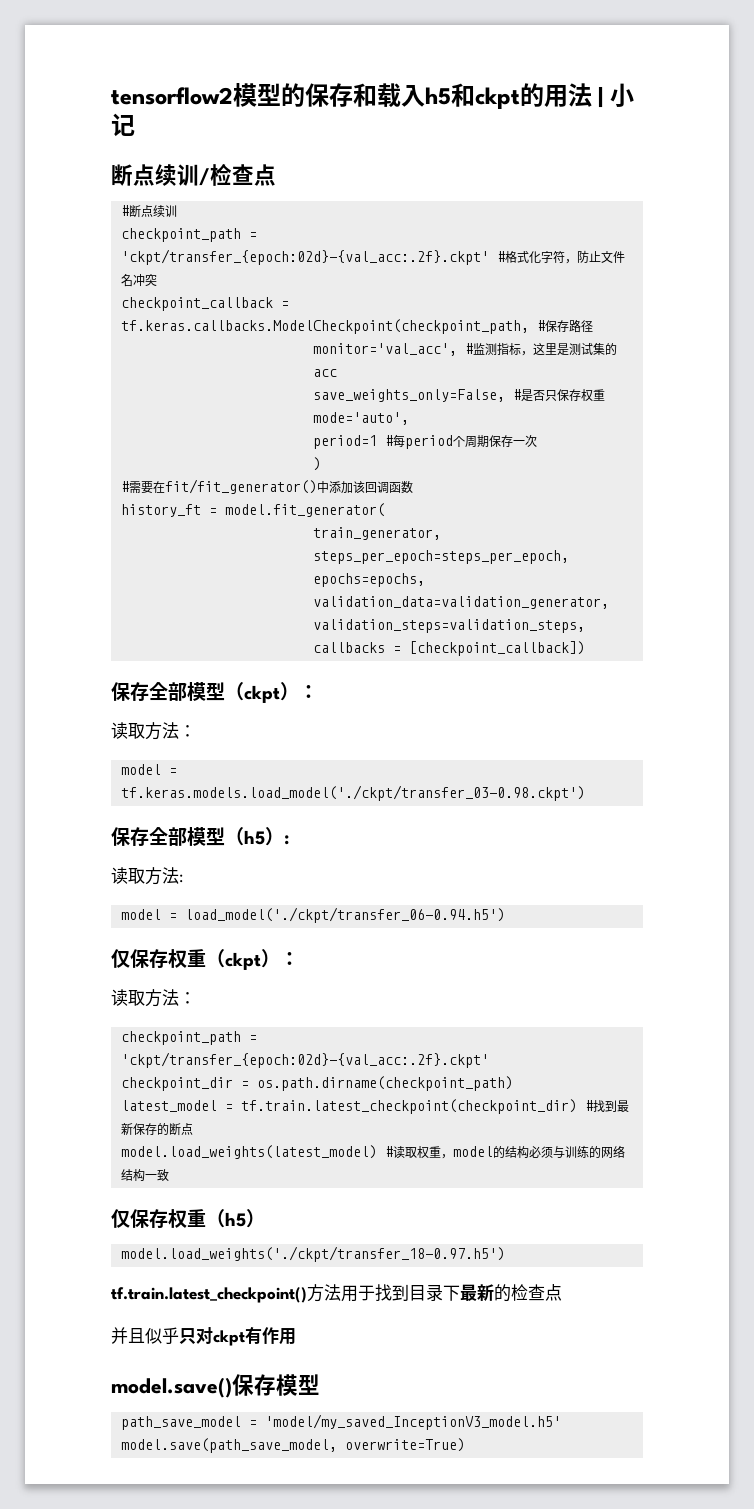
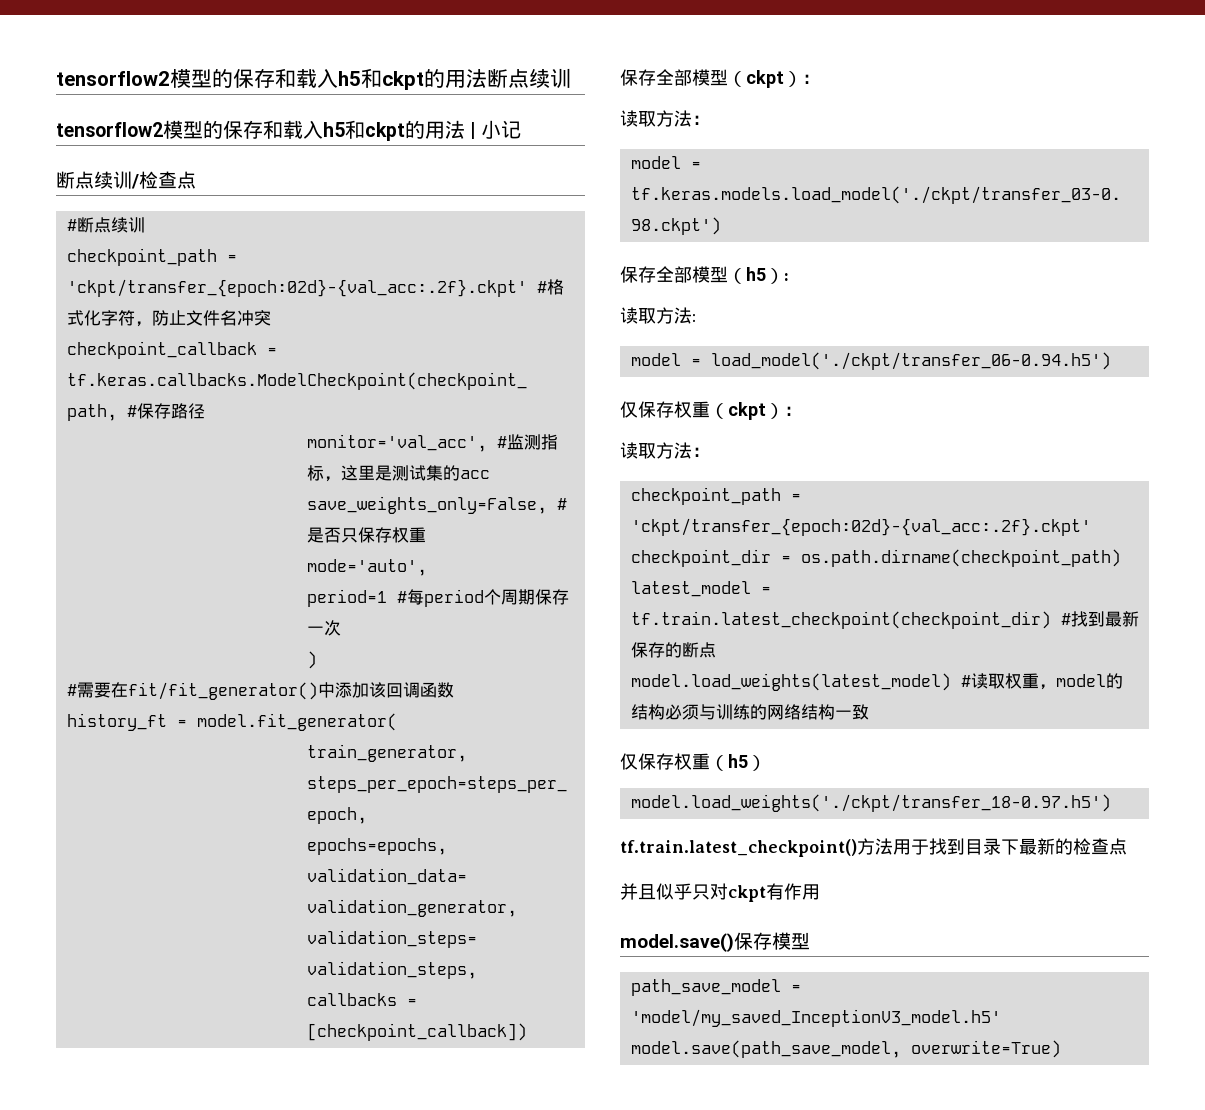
[111,83,592,109] tensorflow2模型的保存和载入h5和ckpt的用法 -> [56,68,571,90] [56,120,465,141] tensorflow2模型的保存和载入h5和ckpt的用法断点续训 // tensorflow2模型的保存和载入h5和ckpt的用法

